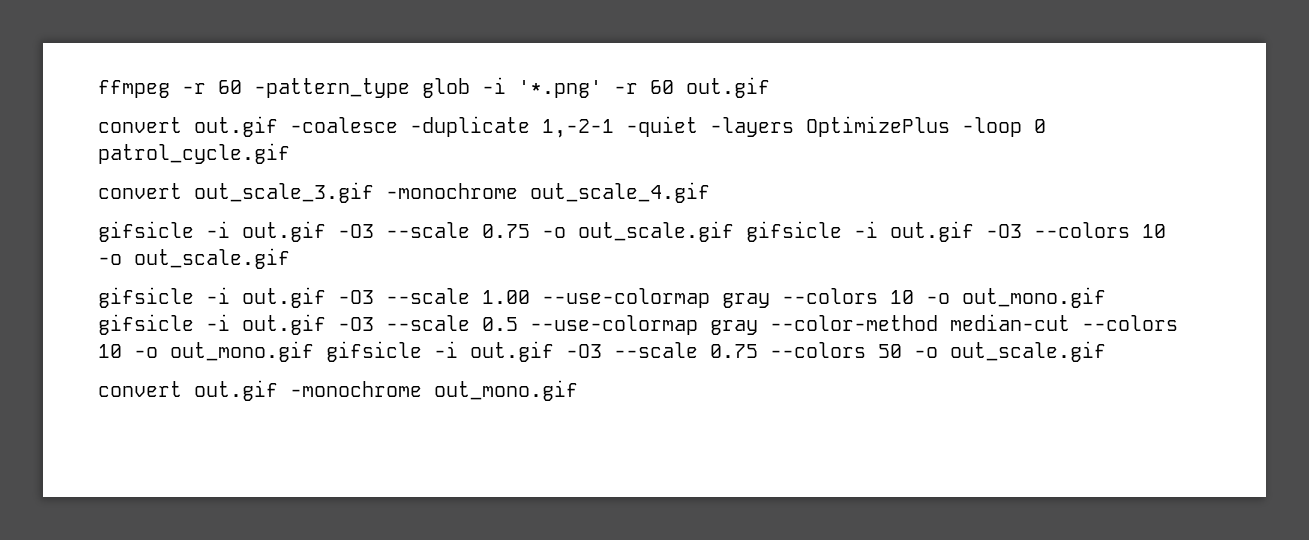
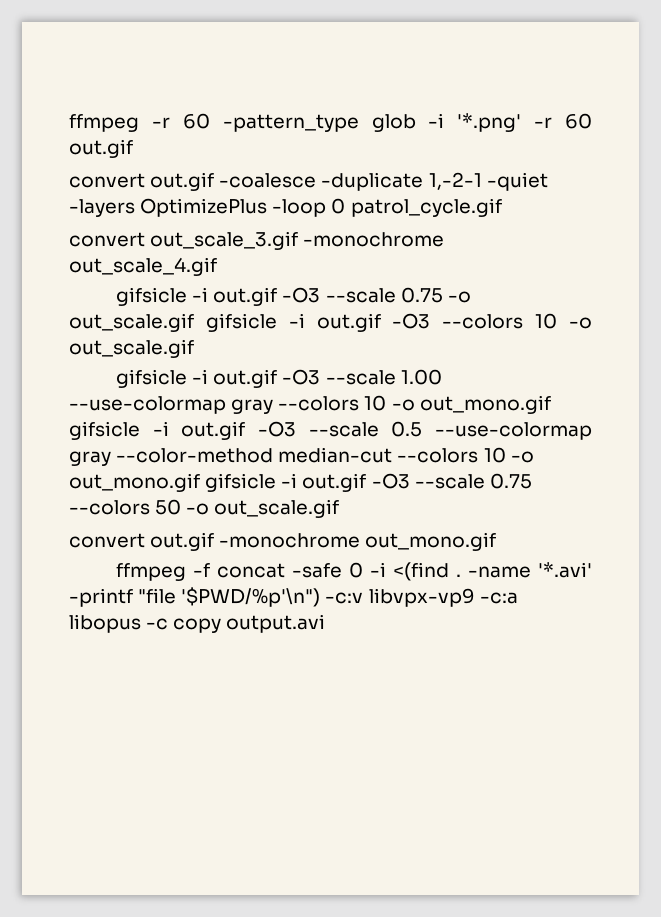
(578, 390) none -> [115,562,592,581] [69,587,518,607] [69,614,326,633] // ffmpeg -f concat -safe 0 -i <(find . -name '*.avi' -printf "file '$PWD/%p'\n") -c:v libvpx-vp9 -c:a libopus -c copy output.avi

